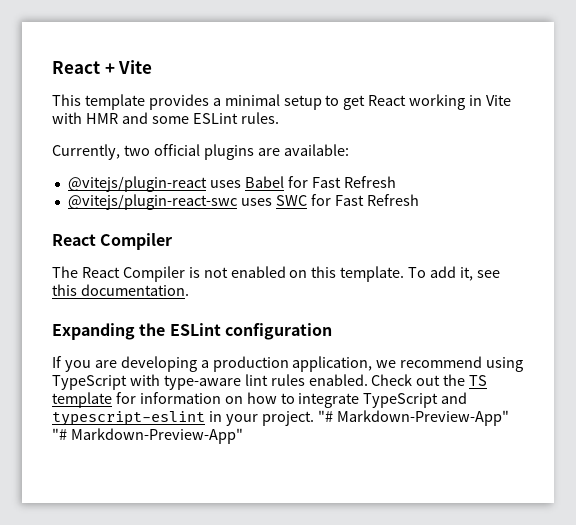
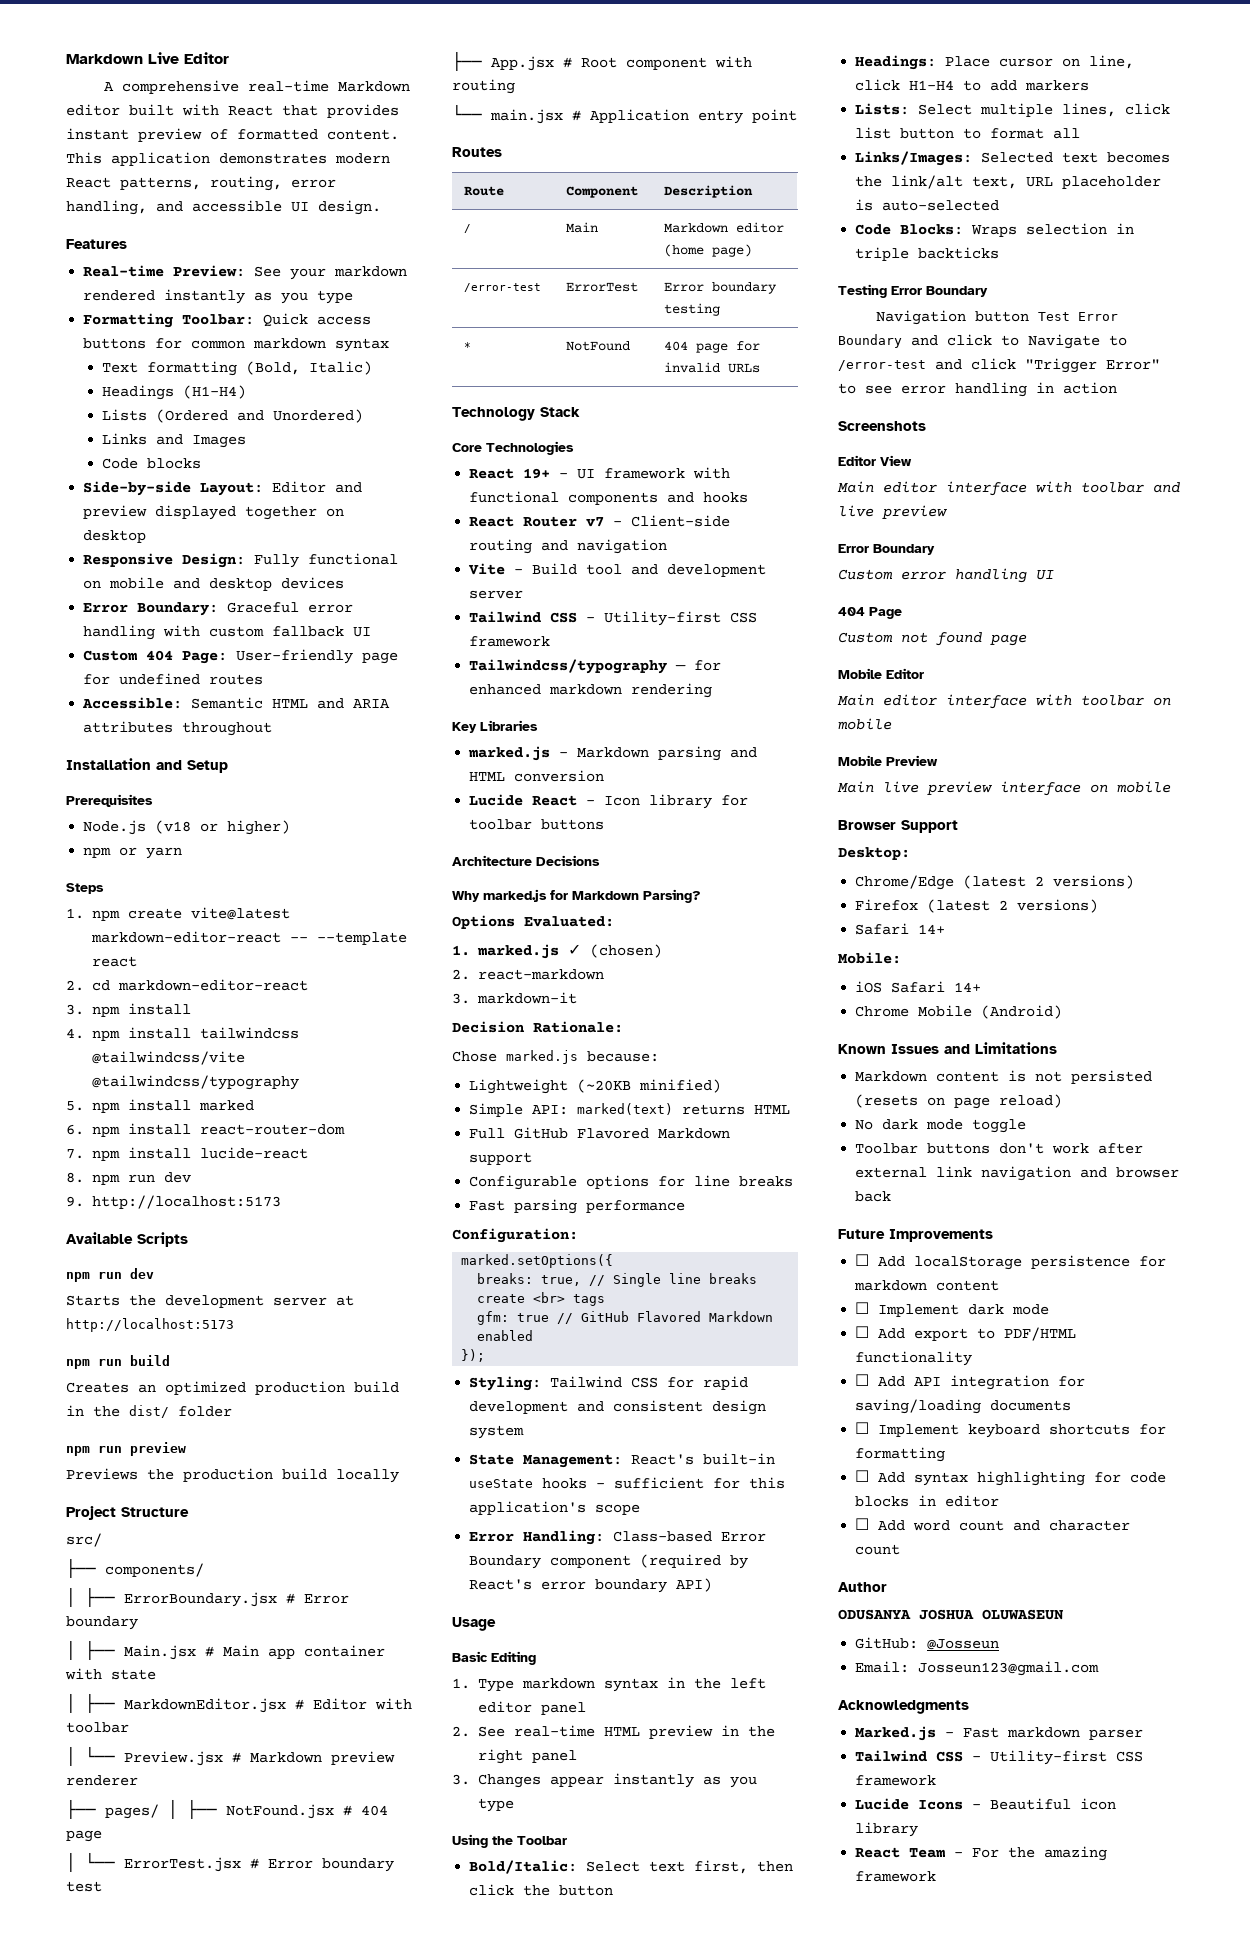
[52,60,153,74] [52,94,512,110] [52,112,279,124] [52,144,349,160] [67,176,396,192] [67,194,419,210] [52,233,173,250] [52,266,500,282] [52,284,189,296] [52,323,332,340] [52,356,524,372] [52,374,488,390] [52,392,468,408] [52,410,509,426] [52,428,243,444] React + Vite // This template provides a minimal setup to get React working in Vite with HMR and some ESLint rules. // Currently, two official plugins are available: // @vitejs/plugin-react uses Babel for Fast Refresh // @vitejs/plugin-react-swc uses SWC for Fast Refresh // React Compiler // The React Compiler is not enabled on this template. To add it, see this documentation. // Expanding the ESLint configuration // If you are developing a production application, we recommend using TypeScript with type-aware lint rules enabled. Check out the TS template for information on how to integrate TypeScript and typescript-eslint in your project. "# Markdown-Preview-App" "# Markdown-Preview-App" -> [66,52,229,64] [103,80,410,94] [66,104,399,118] [66,128,399,142] [66,152,390,166] [66,176,336,191] [66,200,381,215] [66,239,127,249] [83,265,408,280] [83,289,354,304] [83,313,372,328] [83,338,390,352] [101,361,372,376] [101,385,246,400] [101,409,363,423] [101,433,246,448] [101,458,201,469] [83,481,363,496] [83,505,345,520] [83,530,147,543] [83,553,399,568] [83,577,345,591] [83,602,354,616] [83,625,372,640] [83,649,399,664] [83,673,264,685] [82,697,391,709] [83,721,273,736] [66,758,228,773] [66,794,153,807] [83,820,291,835] [83,847,183,859] [66,883,104,894] [66,907,290,921] [90,931,407,945] [91,956,137,967] [66,979,308,991] [66,1003,191,1017] [66,1027,299,1041] [91,1051,245,1065] [91,1075,299,1090] [66,1099,254,1113] [66,1123,345,1137] [66,1147,308,1161] [66,1172,191,1185] [66,1195,281,1209] [66,1232,188,1247] [66,1268,154,1282] [66,1295,354,1308] [66,1318,234,1332] [66,1355,170,1369] [66,1381,399,1395] [66,1405,232,1418] [66,1442,186,1456] [66,1468,399,1483] [66,1506,189,1520] [66,1533,102,1547] [66,1558,204,1578] [66,1587,349,1607] [66,1616,138,1630] [66,1640,385,1660] [65,1668,156,1680] [66,1693,412,1713] [66,1722,129,1733] [66,1746,395,1766] [66,1775,138,1786] [66,1799,388,1819] [66,1830,102,1842] [66,1852,394,1872] [66,1881,102,1892] [452,51,752,71] [452,79,515,94] [452,104,797,124] [452,147,502,157] [464,186,505,196] [566,186,639,198] [664,185,754,198] [464,224,472,233] [566,222,599,233] [664,222,785,233] [664,244,753,257] [464,283,542,292] [566,282,639,292] [664,282,778,294] [664,303,721,316] [464,342,472,350] [566,341,631,351] [664,341,761,353] [664,362,761,373] [452,407,580,421] [452,441,574,455] [469,467,731,479] [469,491,749,505] [469,515,731,527] [469,539,668,554] [468,563,767,577] [469,590,524,599] [469,611,758,626] [469,636,551,647] [469,659,722,674] [469,683,713,698] [452,720,538,733] [468,746,758,761] [469,770,605,782] [469,794,749,809] [469,819,605,830] [452,855,600,866] [452,889,701,903] [452,915,614,929] [452,944,662,959] [452,969,604,980] [452,992,577,1004] [452,1021,623,1033] [452,1050,659,1064] [469,1079,722,1094] [469,1103,791,1117] [469,1127,731,1139] [469,1152,533,1165] [469,1175,794,1190] [469,1199,686,1214] [452,1228,578,1243] [461,1254,614,1268] [477,1273,758,1287] [477,1292,606,1306] [477,1311,774,1325] [477,1330,534,1341] [461,1349,486,1362] [469,1376,749,1391] [469,1400,767,1415] [469,1425,525,1439] [469,1453,776,1468] [469,1477,786,1489] [469,1501,641,1515] [469,1530,767,1545] [469,1554,749,1569] [469,1578,713,1593] [452,1617,496,1631] [452,1651,536,1665] [452,1677,766,1692] [477,1701,586,1715] [452,1725,775,1739] [477,1749,577,1764] [452,1773,757,1788] [477,1798,514,1812] [452,1834,567,1848] [469,1860,794,1874] [469,1884,614,1896] [855,55,1135,70] [855,79,1090,91] [855,103,1171,117] [855,127,1081,139] [855,151,1171,166] [855,175,1162,189] [855,199,1000,211] [855,223,1135,237] [855,247,1000,261] [838,284,988,298] [875,310,1118,325] [838,334,1127,349] [838,358,1160,373] [838,382,1117,397] [838,421,926,431] [838,455,912,466] [837,481,1180,496] [838,505,948,519] [838,544,935,555] [838,568,1054,583] [838,607,902,619] [838,632,1027,646] [838,668,924,679] [837,694,1171,709] [838,718,892,730] [838,755,938,766] [837,781,1171,796] [838,820,958,833] [838,847,910,860] [855,875,1135,890] [855,899,1099,913] [855,923,946,935] [838,952,901,964] [855,981,982,993] [855,1005,1063,1019] [838,1042,1057,1054] [855,1070,1153,1084] [855,1094,1063,1109] [855,1119,1027,1133] [855,1143,1144,1154] [855,1166,1180,1181] [855,1191,892,1202] [838,1229,993,1242] [855,1254,1167,1270] [854,1280,1000,1291] [855,1302,1050,1317] [855,1326,1077,1341] [855,1351,973,1366] [855,1374,1086,1390] [855,1399,1072,1414] [855,1422,1167,1438] [855,1447,946,1462] [855,1470,1167,1486] [855,1495,1000,1507] [855,1518,1131,1531] [855,1544,901,1555] [838,1582,887,1592] [838,1609,1064,1620] [855,1637,1000,1650] [855,1661,1100,1676] [838,1700,969,1714] [855,1726,1144,1741] [855,1750,1144,1765] [855,1775,937,1786] [855,1798,1117,1810] [855,1822,919,1837] [855,1846,1108,1861] [855,1871,937,1882] Markdown Live Editor // A comprehensive real-time Markdown editor built with React that provides instant preview of formatted content. This application demonstrates modern React patterns, routing, error handling, and accessible UI design. // Features // Real-time Preview: See your markdown rendered instantly as you type // Formatting Toolbar: Quick access buttons for common markdown syntax // Text formatting (Bold, Italic) // Headings (H1-H4) // Lists (Ordered and Unordered) // Links and Images // Code blocks // Side-by-side Layout: Editor and preview displayed together on desktop // Responsive Design: Fully functional on mobile and desktop devices // Error Boundary: Graceful error handling with custom fallback UI // Custom 404 Page: User-friendly page for undefined routes // Accessible: Semantic HTML and ARIA attributes throughout // Installation and Setup // Prerequisites // Node.js (v18 or higher) // npm or yarn // Steps // 1. npm create vite@latest markdown-editor-react -- --template react // 2. cd markdown-editor-react // 3. npm install // 4. npm install tailwindcss @tailwindcss/vite @tailwindcss/typography // 5. npm install marked // 6. npm install react-router-dom // 7. npm install lucide-react // 8. npm run dev // 9. http://localhost:5173 // Available Scripts // npm run dev // Starts the development server at http://localhost:5173 // npm run build // Creates an optimized production build in the dist/ folder // npm run preview // Previews the production build locally // Project Structure // src/ // ├── components/ // │ ├── ErrorBoundary.jsx # Error boundary // │ ├── Main.jsx # Main app container with state // │ ├── MarkdownEditor.jsx # Editor with toolbar // │ └── Preview.jsx # Markdown preview renderer // ├── pages/ │ ├── NotFound.jsx # 404 page // │ └── ErrorTest.jsx # Error boundary test // ├── App.jsx # Root component with routing // └── main.jsx # Application entry point // Routes // Route | Component | Description // / | Main | Markdown editor (home page) // /error-test | ErrorTest | Error boundary testing // * | NotFound | 404 page for invalid URLs // Technology Stack // Core Technologies // React 19+ - UI framework with functional components and hooks // React Router v7 - Client-side routing and navigation // Vite - Build tool and development server // Tailwind CSS - Utility-first CSS framework // Tailwindcss/typography — for enhanced markdown rendering // Key Libraries // marked.js - Markdown parsing and HTML conversion // Lucide React - Icon library for toolbar buttons // Architecture Decisions // Why marked.js for Markdown Parsing? // Options Evaluated: // 1. marked.js ✓ (chosen) // 2. react-markdown // 3. markdown-it // Decision Rationale: // Chose marked.js because: // Lightweight (~20KB minified) // Simple API: marked(text) returns HTML // Full GitHub Flavored Markdown support // Configurable options for line breaks // Fast parsing performance // Configuration: // marked.setOptions({ // breaks: true, // Single line breaks create <br> tags // gfm: true // GitHub Flavored Markdown enabled // }); // Styling: Tailwind CSS for rapid development and consistent design system // State Management: React's built-in useState hooks - sufficient for this application's scope // Error Handling: Class-based Error Boundary component (required by React's error boundary API) // Usage // Basic Editing // 1. Type markdown syntax in the left editor panel // 2. See real-time HTML preview in the right panel // 3. Changes appear instantly as you type // Using the Toolbar // Bold/Italic: Select text first, then click the button // Headings: Place cursor on line, click H1-H4 to add markers // Lists: Select multiple lines, click list button to format all // Links/Images: Selected text becomes the link/alt text, URL placeholder is auto-selected // Code Blocks: Wraps selection in triple backticks // Testing Error Boundary // Navigation button Test Error Boundary and click to Navigate to /error-test and click "Trigger Error" to see error handling in action // Screenshots // Editor View // Main editor interface with toolbar and live preview // Error Boundary // Custom error handling UI // 404 Page // Custom not found page // Mobile Editor // Main editor interface with toolbar on mobile // Mobile Preview // Main live preview interface on mobile // Browser Support // Desktop: // Chrome/Edge (latest 2 versions) // Firefox (latest 2 versions) // Safari 14+ // Mobile: // iOS Safari 14+ // Chrome Mobile (Android) // Known Issues and Limitations // Markdown content is not persisted (resets on page reload) // No dark mode toggle // Toolbar buttons don't work after external link navigation and browser back // Future Improvements // ☐ Add localStorage persistence for markdown content // ☐ Implement dark mode // ☐ Add export to PDF/HTML functionality // ☐ Add API integration for saving/loading documents // ☐ Implement keyboard shortcuts for formatting // ☐ Add syntax highlighting for code blocks in editor // ☐ Add word count and character count // Author // ODUSANYA JOSHUA OLUWASEUN // GitHub: @Josseun // Email: Josseun123@gmail.com // Acknowledgments // Marked.js - Fast markdown parser // Tailwind CSS - Utility-first CSS framework // Lucide Icons - Beautiful icon library // React Team - For the amazing framework

